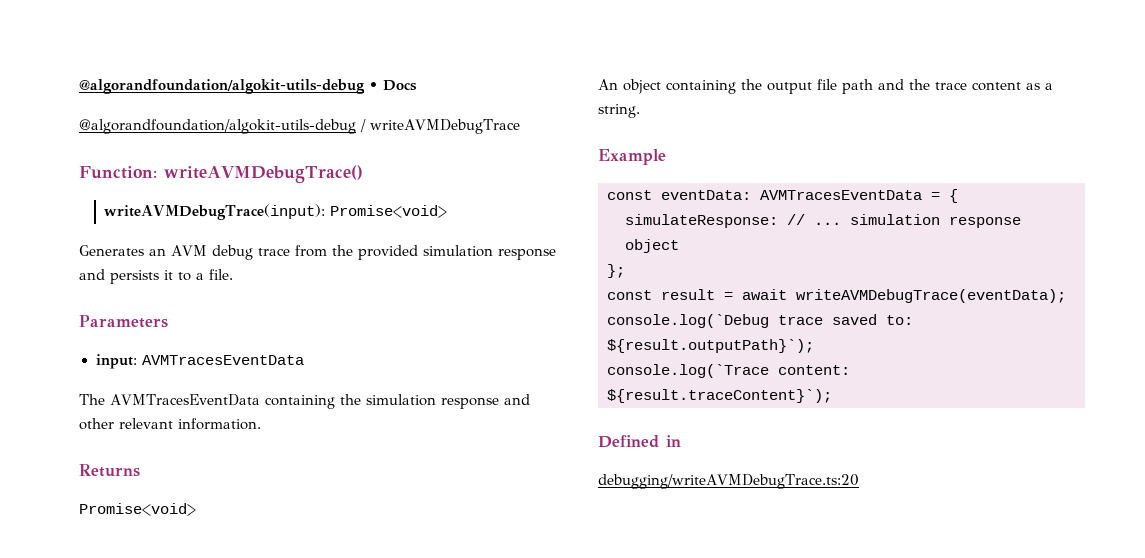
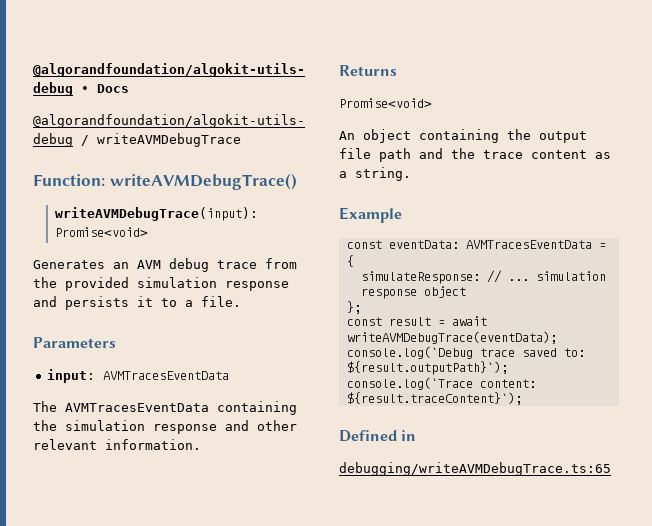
[598,474,859,489] debugging/writeAVMDebugTrace.ts:20 -> [339,462,611,476] debugging/writeAVMDebugTrace.ts:65

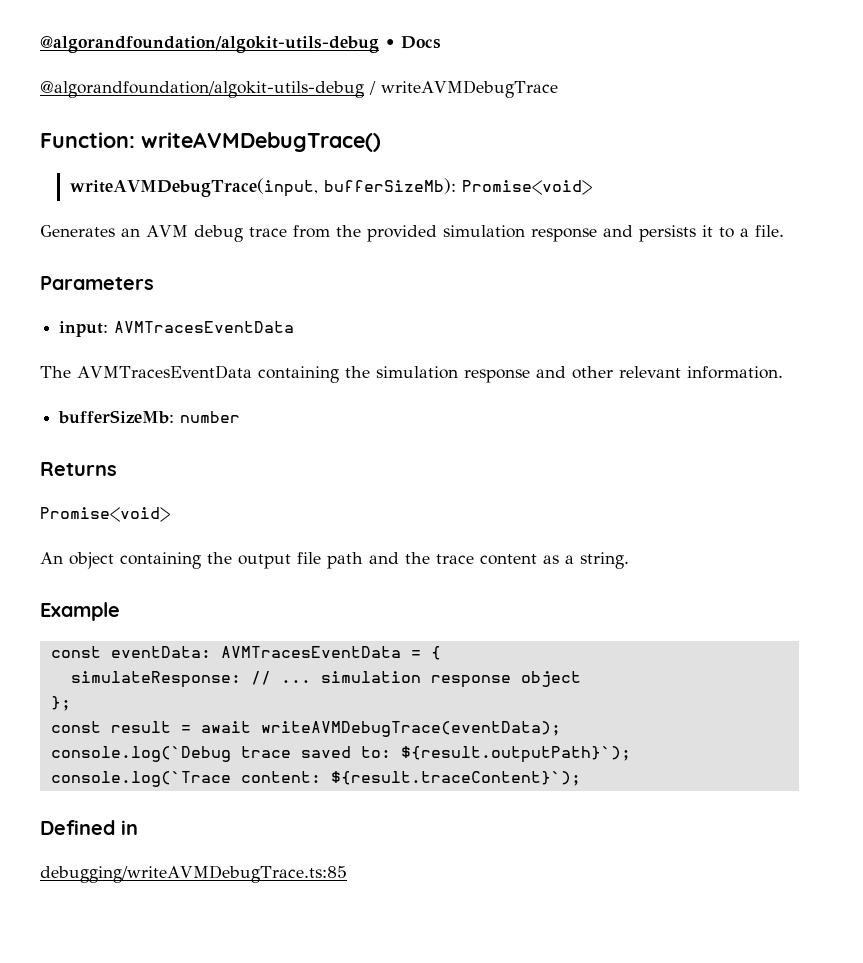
[54,207,258,221] writeAVMDebugTrace(input): -> [69,178,456,197] writeAVMDebugTrace(input, bufferSizeMb):
(201, 444) none -> [58,410,241,424] // bufferSizeMb: number
[339,462,611,476] debugging/writeAVMDebugTrace.ts:65 -> [40,865,347,883] debugging/writeAVMDebugTrace.ts:85

